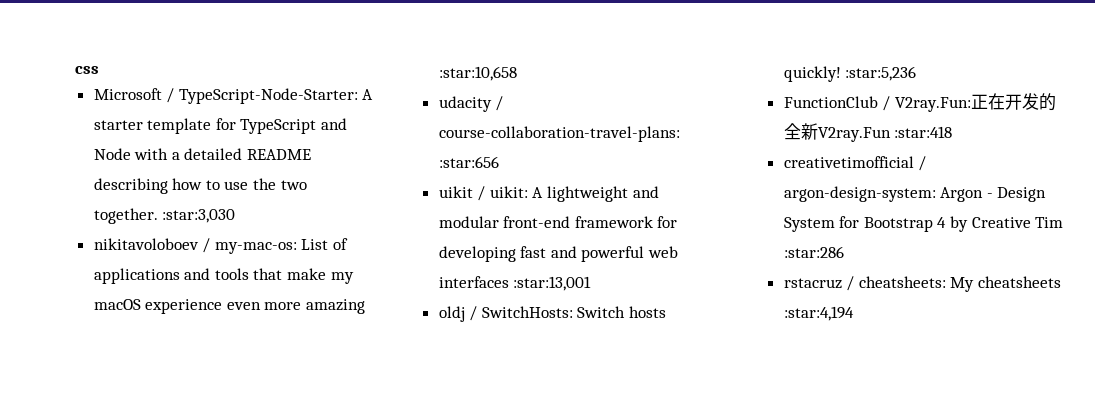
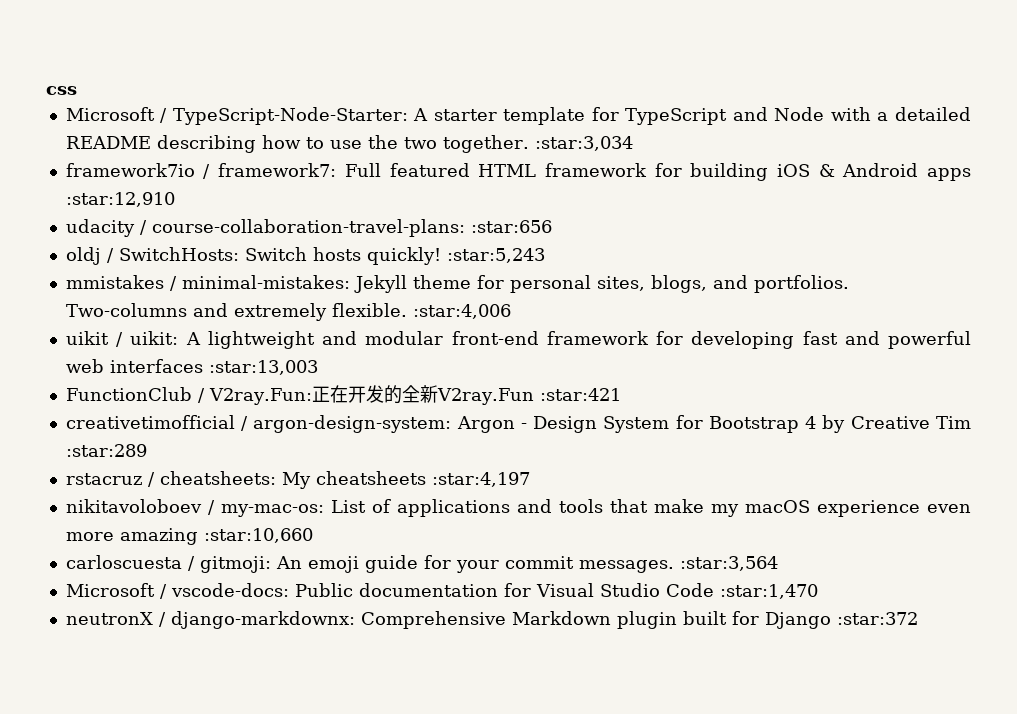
[162,209,236,223] :star:3,030 -> [534,136,633,151] [65,163,972,181] [65,192,175,207] [65,219,552,237] [65,247,545,265] [65,275,849,293] [65,303,511,321] [65,331,972,349] [65,359,318,375] [65,385,621,405] [65,415,971,433] [65,444,147,457] [65,471,530,489] :star:3,034 // framework7io / framework7: Full featured HTML framework for building iOS & Android apps :star:12,910 // udacity / course-collaboration-travel-plans: :star:656 // oldj / SwitchHosts: Switch hosts quickly! :star:5,243 // mmistakes / minimal-mistakes: Jekyll theme for personal sites, blogs, and portfolios. Two-columns and extremely flexible. :star:4,006 // uikit / uikit: A lightweight and modular front-end framework for developing fast and powerful web interfaces :star:13,003 // FunctionClub / V2ray.Fun:正在开发的全新V2ray.Fun :star:421 // creativetimofficial / argon-design-system: Argon - Design System for Bootstrap 4 by Creative Tim :star:289 // rstacruz / cheatsheets: My cheatsheets :star:4,197
[438,66,517,81] [438,96,504,112] [438,126,680,142] [438,156,499,168] [438,186,659,202] [438,216,678,228] [438,246,679,262] [438,276,592,291] [438,306,667,322] [783,66,917,82] [783,93,1056,112] [783,123,953,142] [783,156,927,171] [783,186,1047,202] [783,216,1064,232] [783,246,844,258] [783,276,1062,292] [783,306,854,321] :star:10,658 // udacity / course-collaboration-travel-plans: :star:656 // uikit / uikit: A lightweight and modular front-end framework for developing fast and powerful web interfaces :star:13,001 // oldj / SwitchHosts: Switch hosts quickly! :star:5,236 // FunctionClub / V2ray.Fun:正在开发的全新V2ray.Fun :star:418 // creativetimofficial / argon-design-system: Argon - Design System for Bootstrap 4 by Creative Tim :star:286 // rstacruz / cheatsheets: My cheatsheets :star:4,194 -> [203,528,313,543] [65,555,778,573] [65,583,818,599] [65,611,918,629] :star:10,660 // carloscuesta / gitmoji: An emoji guide for your commit messages. :star:3,564 // Microsoft / vscode-docs: Public documentation for Visual Studio Code :star:1,470 // neutronX / django-markdownx: Comprehensive Markdown plugin built for Django :star:372

